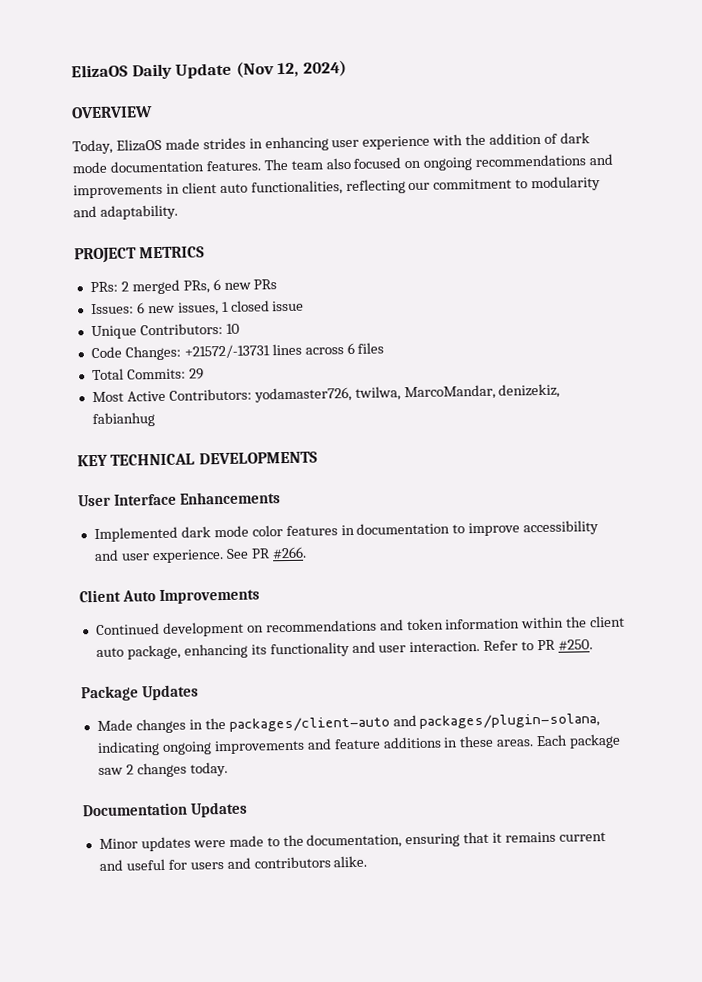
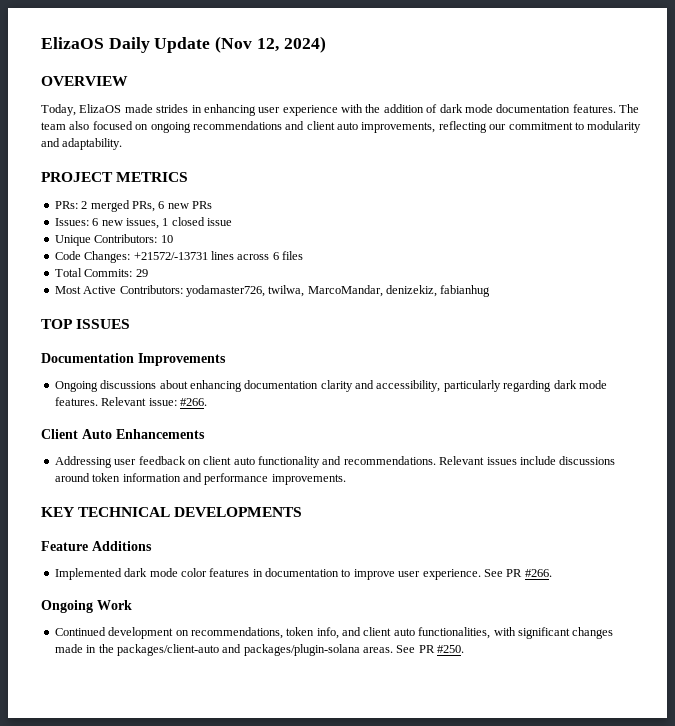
[73,180,343,199] improvements in client auto functionalities, -> [306,121,436,133] client auto improvements,
(155, 420) none -> [41,319,131,329] [41,353,226,366] [54,380,607,392] [54,397,207,406] [41,429,205,439] [54,456,616,468] [54,473,346,485] // TOP ISSUES // Documentation Improvements // Ongoing discussions about enhancing documentation clarity and accessibility, particularly regarding dark mode features. Relevant issue: #266. // Client Auto Enhancements // Addressing user feedback on client auto functionality and recommendations. Relevant issues include discussions around token information and performance improvements.
[78,491,282,507] User Interface Enhancements -> [41,541,152,551] Feature Additions
[523,520,600,536] [93,549,119,562] accessibility and -> (395, 574) none
[79,588,261,605] Client Auto Improvements -> [41,600,132,613] Ongoing Work
[265,615,626,633] [95,639,594,660] [81,684,200,702] [96,713,601,734] [96,733,622,757] [97,761,228,778] [82,801,249,818] [98,831,607,852] [98,855,368,872] recommendations and token information within the client auto package, enhancing its functionality and user interaction. Refer to PR #250. // Package Updates // Made changes in the packages/client-auto and packages/plugin-solana, indicating ongoing improvements and feature additions in these areas. Each package saw 2 changes today. // Documentation Updates // Minor updates were made to the documentation, ensuring that it remains current and useful for users and contributors alike. -> [190,627,614,639] [54,644,465,656] recommendations, token info, and client auto functionalities, with significant changes made in the packages/client-auto and packages/plugin-solana areas. See PR #250.

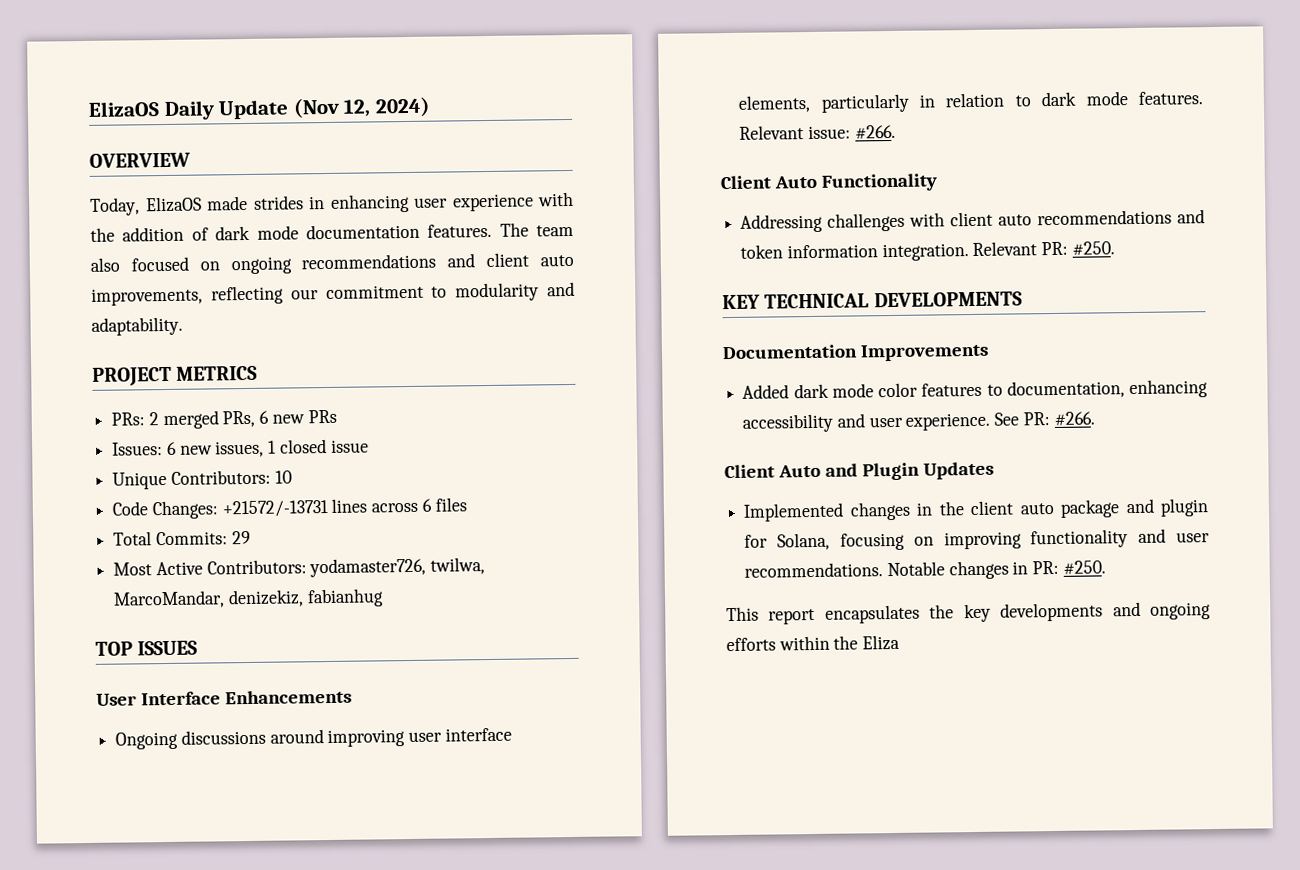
[41,353,226,366] Documentation Improvements -> [96,689,352,706] User Interface Enhancements
[159,380,552,392] about enhancing documentation clarity and accessibility, particularly regarding -> [269,727,512,748] [738,92,1031,113] around improving user interface elements, particularly in relation to
[116,429,205,439] Enhancements -> [820,173,937,192] Functionality
[114,456,616,468] [54,473,346,485] user feedback on client auto functionality and recommendations. Relevant issues include discussions around token information and performance improvements. -> [827,209,1205,232] [740,241,1115,262] challenges with client auto recommendations and token information integration. Relevant PR: #250.
[41,541,152,551] [54,568,122,580] Feature Additions // Implemented -> [722,343,989,362] [742,384,790,399] Documentation Improvements // Added
[252,568,395,580] in documentation to improve -> [986,379,1208,399] [742,413,865,433] to documentation, enhancing accessibility and
[506,569,552,577] [41,600,132,613] [54,627,614,639] [54,644,465,656] PR #266. // Ongoing Work // Continued development on recommendations, token info, and client auto functionalities, with significant changes made in the packages/client-auto and packages/plugin-solana areas. See PR #250. -> [1022,411,1095,426] [724,461,994,481] [743,498,1209,522] [744,528,1210,551] [744,560,1106,580] [726,601,1211,625] [726,634,901,652] PR: #266. // Client Auto and Plugin Updates // Implemented changes in the client auto package and plugin for Solana, focusing on improving functionality and user recommendations. Notable changes in PR: #250. // This report encapsulates the key developments and ongoing efforts within the Eliza

